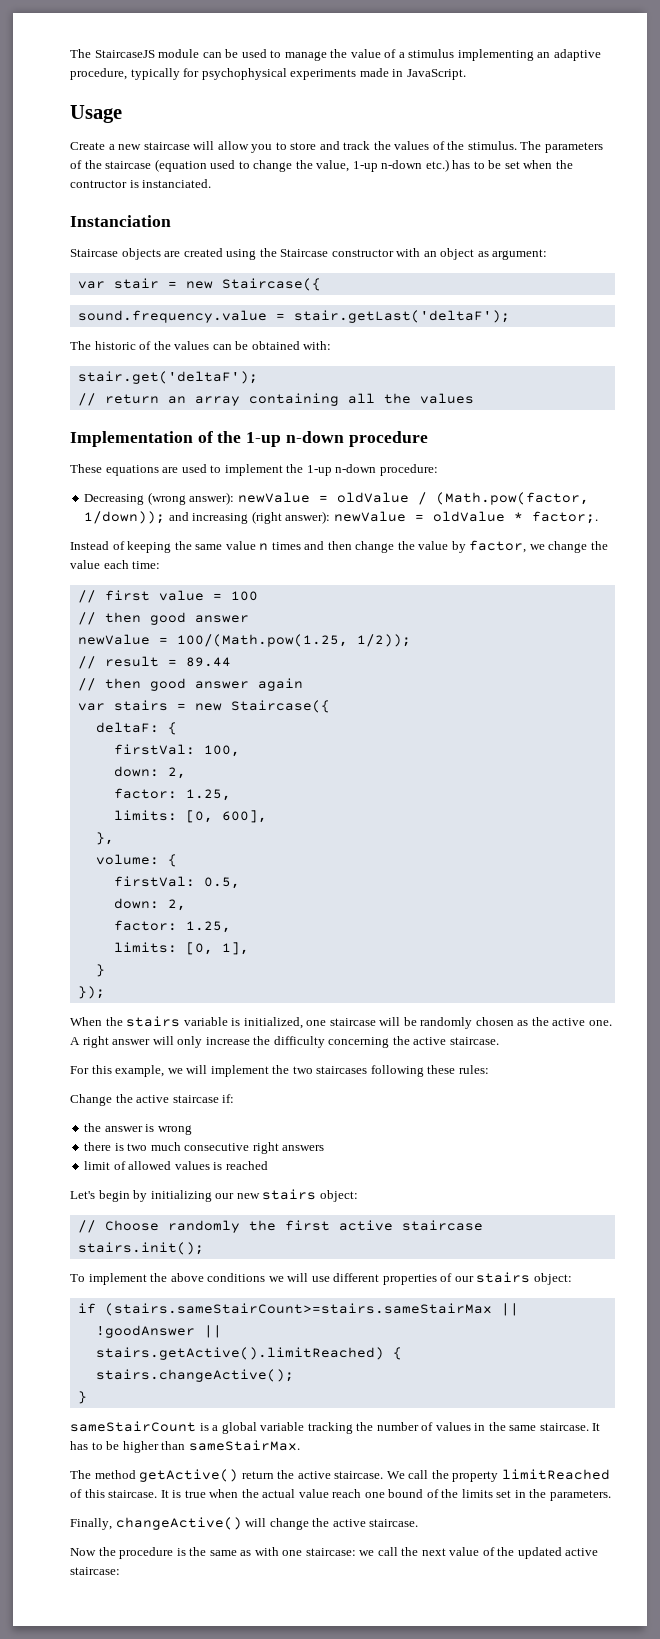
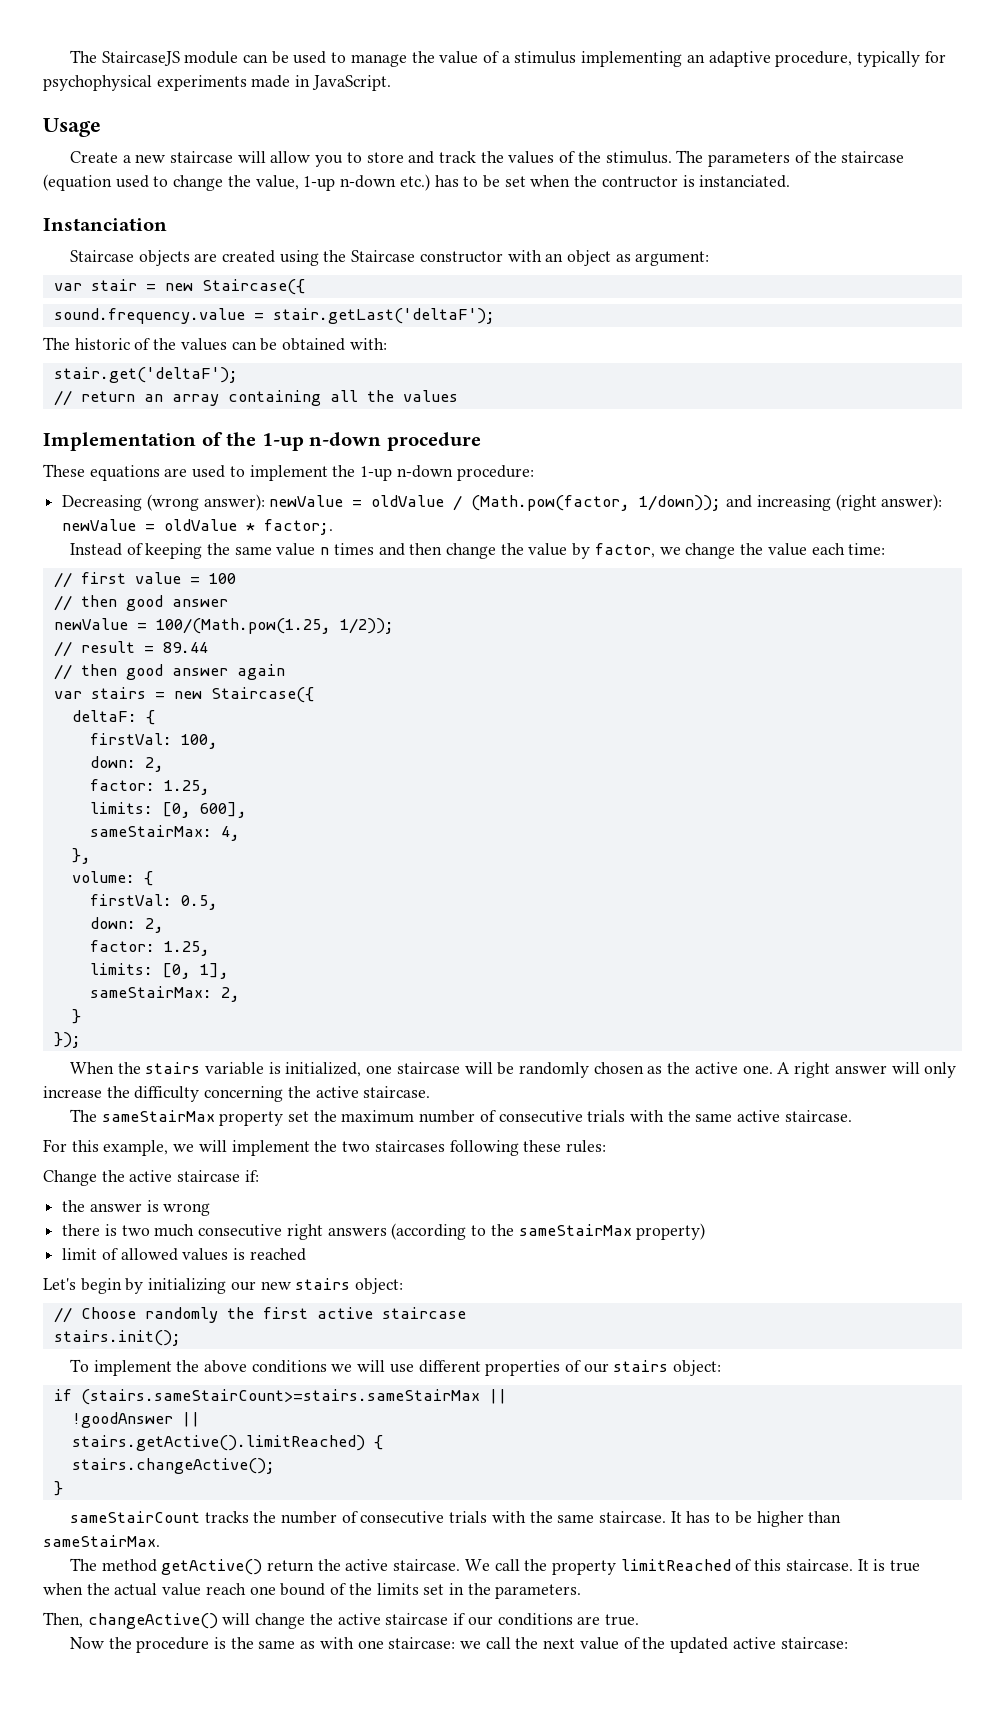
(267, 816) none -> [89,825,240,841] // sameStairMax: 4,
(249, 948) none -> [89,986,240,1002] // sameStairMax: 2,
(499, 1041) none -> [69,1109,852,1126] // The sameStairMax property set the maximum number of consecutive trials with the same active staircase.
(325, 1148) none -> [391,1223,706,1240] (according to the sameStairMax property)
[199,1422,486,1434] is a global variable tracking the number of values in -> [204,1511,526,1524] tracks the number of consecutive trials with
[70,1518,112,1530] Finally, -> [43,1612,83,1628] Then,
[369,1519,419,1527] staircase. -> [385,1613,639,1626] staircase if our conditions are true.

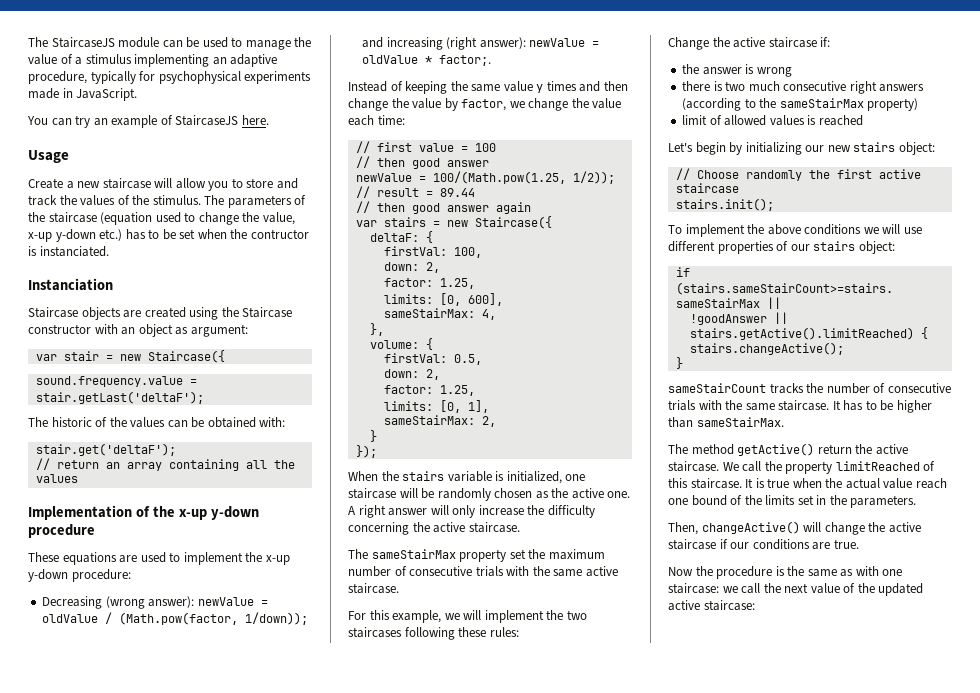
(391, 83) none -> [27,115,269,128] // You can try an example of StaircaseJS here.
[303,175,397,191] 1-up n-down -> [28,229,96,242] x-up y-down
[261,432,382,451] 1-up n-down -> [178,506,259,520] x-up y-down
[360,465,453,481] 1-up n-down -> [265,555,290,565] [28,569,68,582] x-up y-down
[320,547,330,555] n -> [536,84,544,93] y

